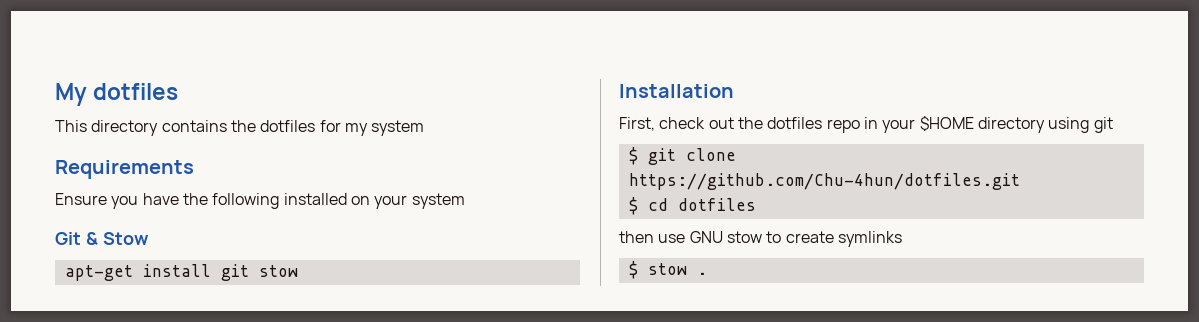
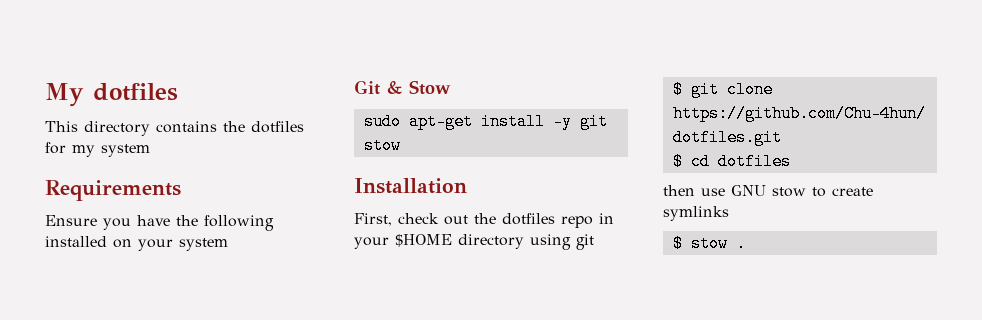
(149, 238) none -> [363,113,401,130] sudo
(211, 270) none -> [552,113,572,130] -y

